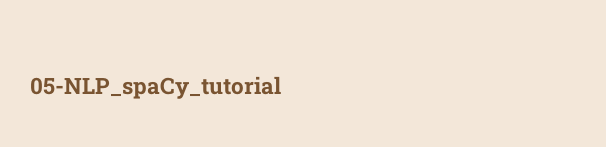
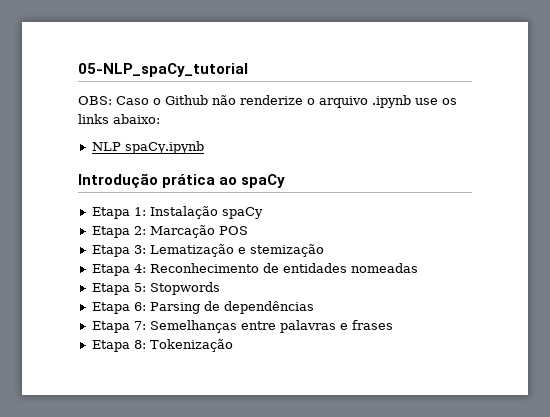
(281, 87) none -> [78,95,457,108] [78,114,160,124] [91,141,204,154] [78,173,286,188] [91,206,263,219] [91,225,248,238] [91,244,324,257] [91,263,418,276] [91,282,220,295] [91,301,314,314] [91,320,393,333] [91,339,233,352] // OBS: Caso o Github não renderize o arquivo .ipynb use os links abaixo: // NLP spaCy.ipynb // Introdução prática ao spaCy // Etapa 1: Instalação spaCy // Etapa 2: Marcação POS // Etapa 3: Lematização e stemização // Etapa 4: Reconhecimento de entidades nomeadas // Etapa 5: Stopwords // Etapa 6: Parsing de dependências // Etapa 7: Semelhanças entre palavras e frases // Etapa 8: Tokenização

